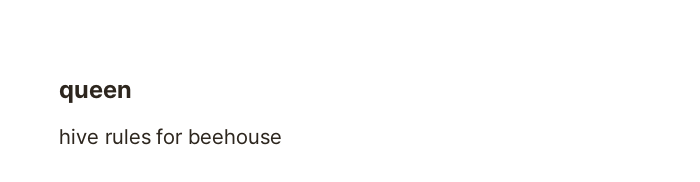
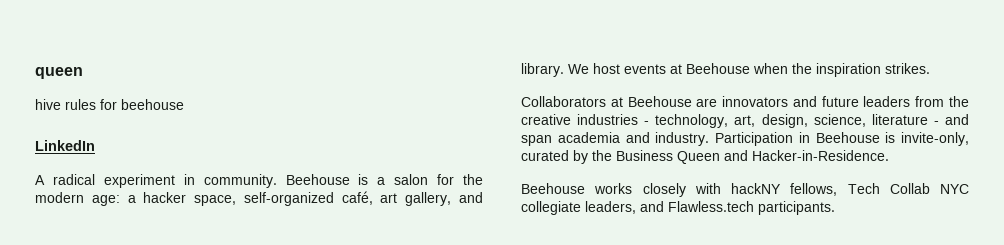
(283, 137) none -> [35,140,95,151] [35,174,483,188] [35,191,483,206] [521,63,930,77] [521,96,969,107] [521,114,969,128] [521,132,969,146] [521,150,889,164] [521,183,969,197] [521,201,835,215] // LinkedIn // A radical experiment in community. Beehouse is a salon for the modern age: a hacker space, self-organized café, art gallery, and library. We host events at Beehouse when the inspiration strikes. // Collaborators at Beehouse are innovators and future leaders from the creative industries - technology, art, design, science, literature - and span academia and industry. Participation in Beehouse is invite-only, curated by the Business Queen and Hacker-in-Residence. // Beehouse works closely with hackNY fellows, Tech Collab NYC collegiate leaders, and Flawless.tech participants.

